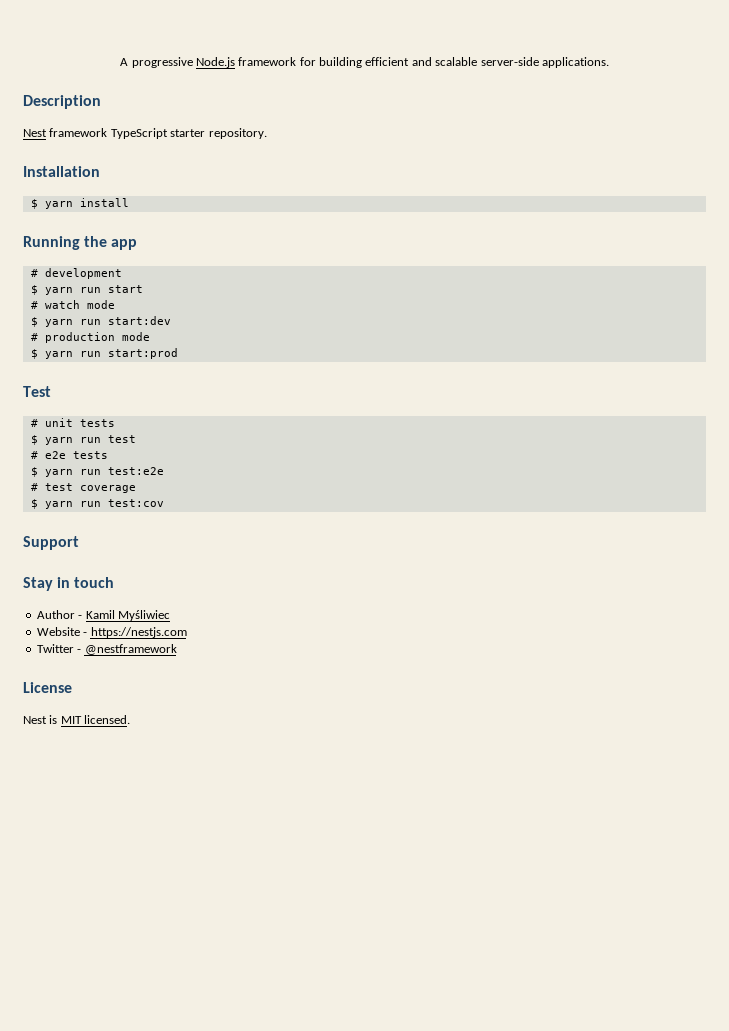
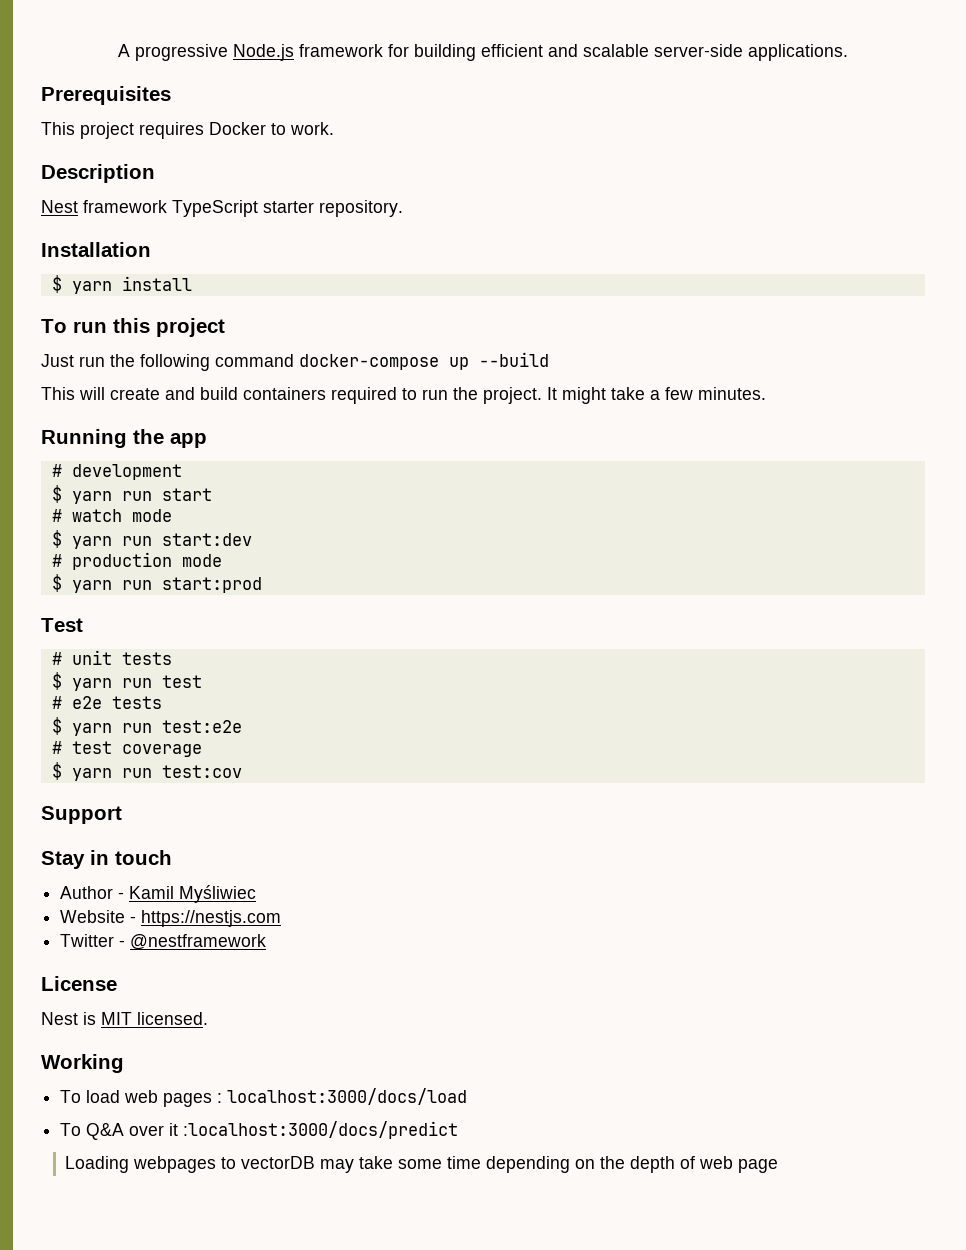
(609, 62) none -> [41,86,171,105] [41,122,334,139] // Prerequisites // This project requires Docker to work.
(129, 202) none -> [41,318,225,337] [41,352,549,371] [41,387,766,404] // To run this project // Just run the following command docker-compose up --build // This will create and build containers required to run the project. It might take a few minutes.
(131, 719) none -> [41,1054,124,1073] [60,1088,468,1107] [60,1121,459,1140] [65,1156,779,1173] // Working // To load web pages : localhost:3000/docs/load // To Q&A over it :localhost:3000/docs/predict // Loading webpages to vectorDB may take some time depending on the depth of web page

